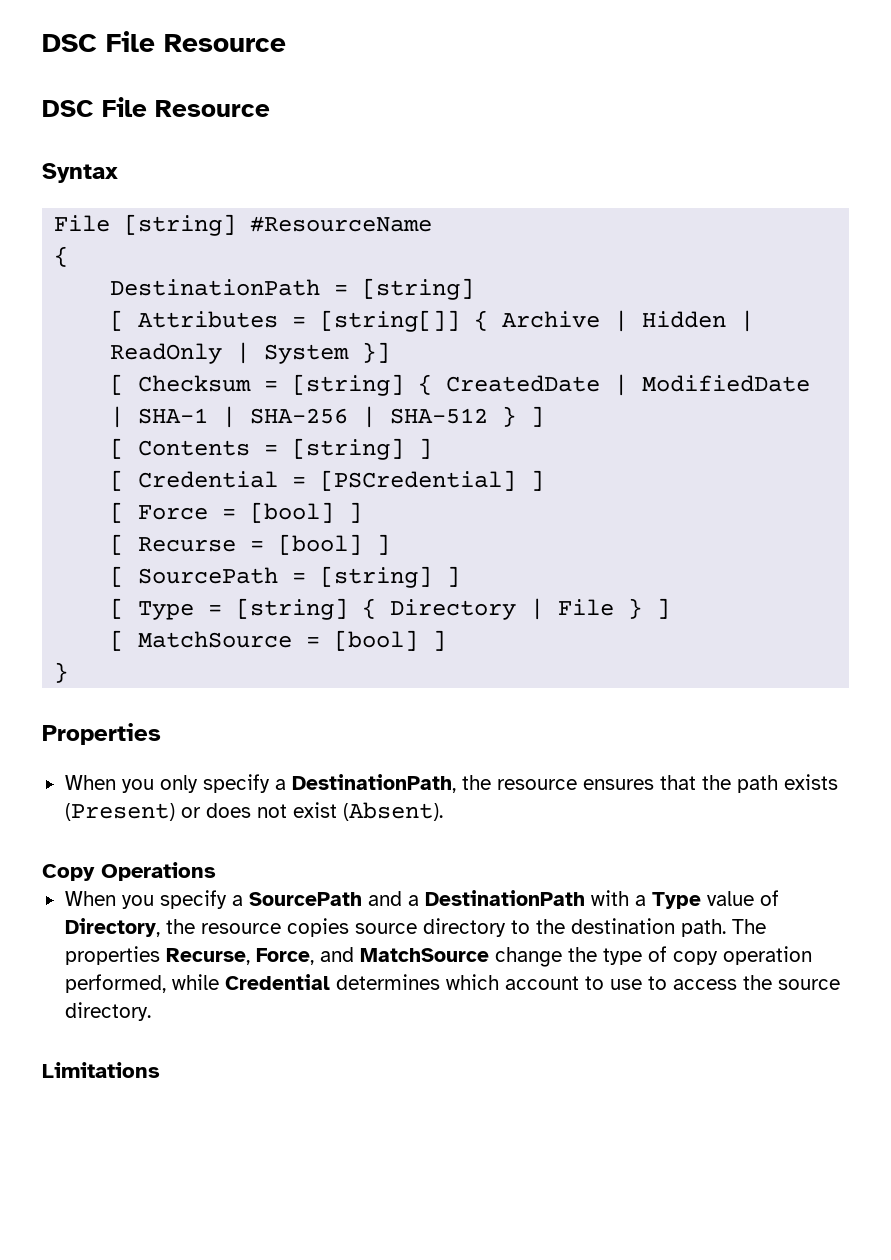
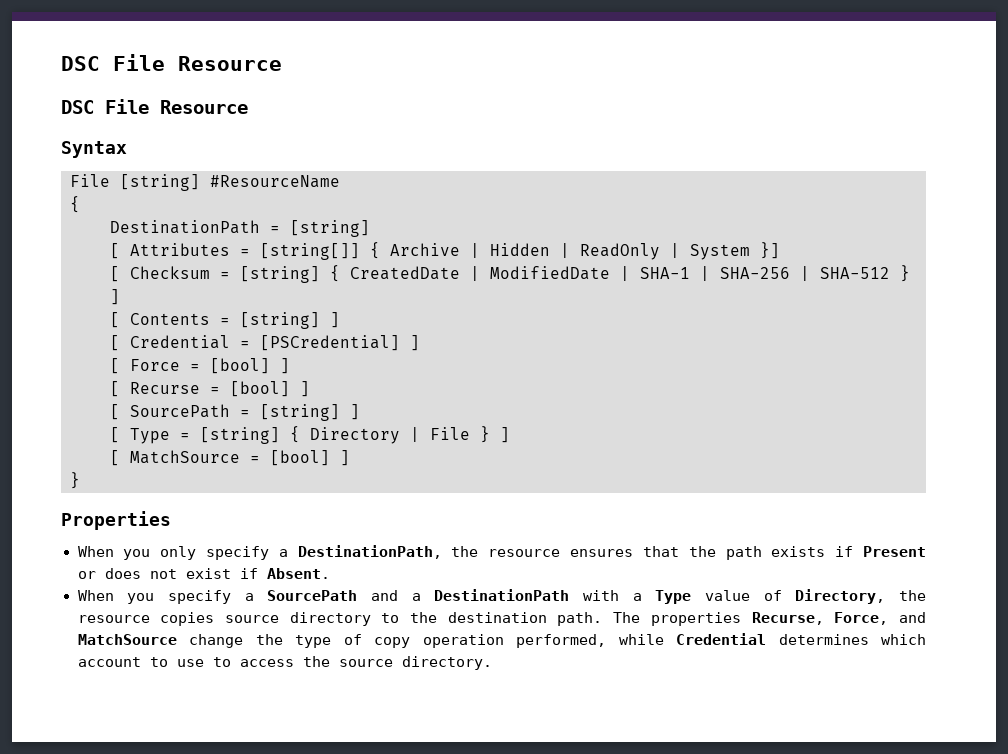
[64,803,175,821] (Present) -> [835,546,926,557] if Present
[342,802,443,821] [42,862,216,881] (Absent). // Copy Operations -> [239,568,330,579] if Absent.
[42,1062,160,1078] // Limitations -> (492, 663) none

